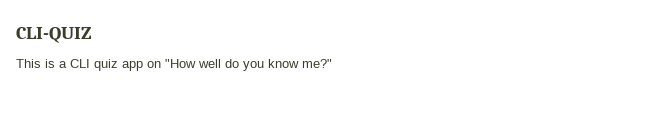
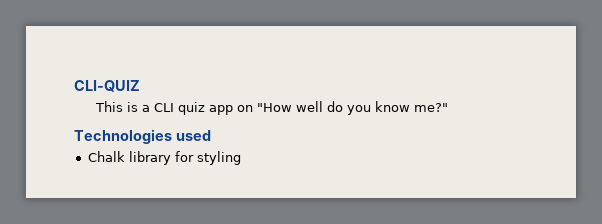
(332, 63) none -> [74,129,211,144] [87,151,241,165] // Technologies used // Chalk library for styling

